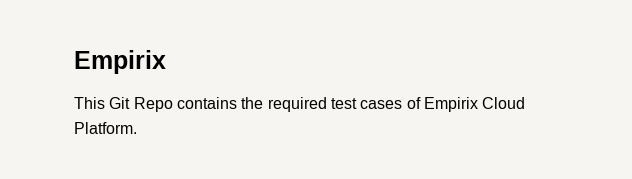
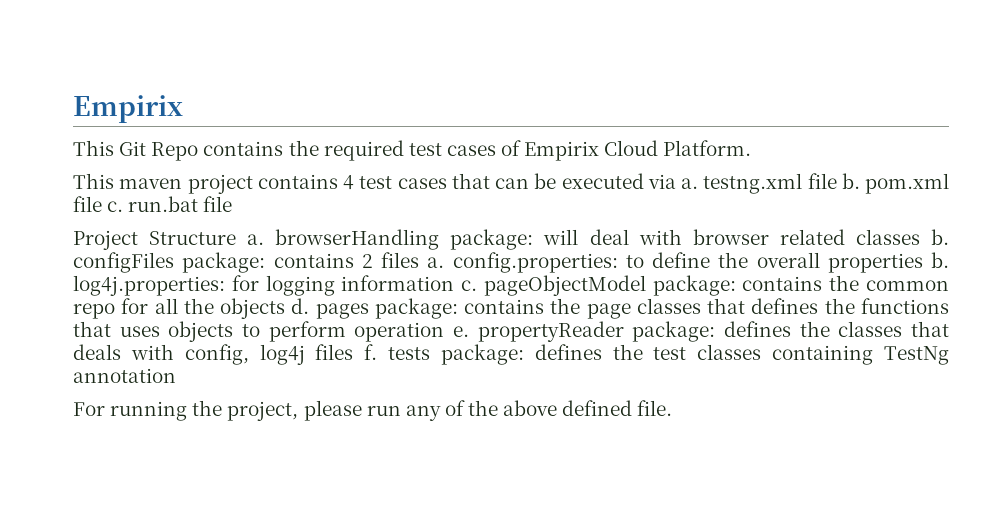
(137, 128) none -> [73,173,949,194] [73,196,233,212] [73,229,950,250] [73,252,949,273] [73,275,950,296] [73,298,949,319] [73,321,949,342] [73,344,949,365] [73,368,176,383] [73,400,673,421] // This maven project contains 4 test cases that can be executed via a. testng.xml file b. pom.xml file c. run.bat file // Project Structure a. browserHandling package: will deal with browser related classes b. configFiles package: contains 2 files a. config.properties: to define the overall properties b. log4j.properties: for logging information c. pageObjectModel package: contains the common repo for all the objects d. pages package: contains the page classes that defines the functions that uses objects to perform operation e. propertyReader package: defines the classes that deals with config, log4j files f. tests package: defines the test classes containing TestNg annotation // For running the project, please run any of the above defined file.

